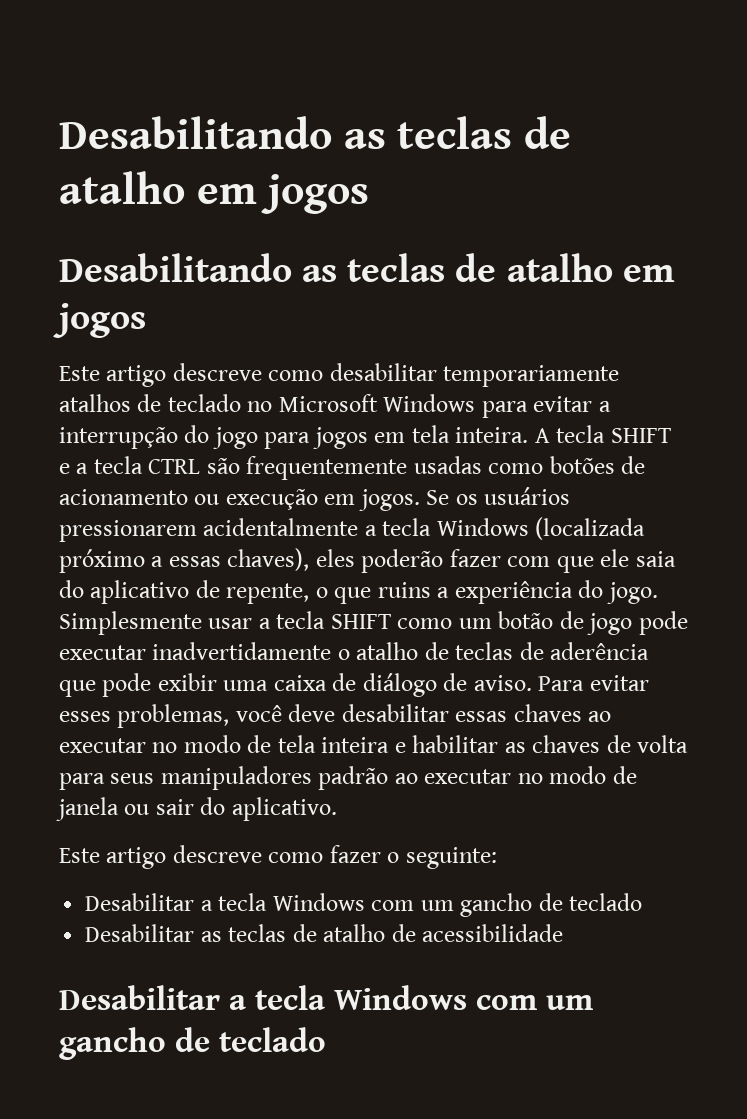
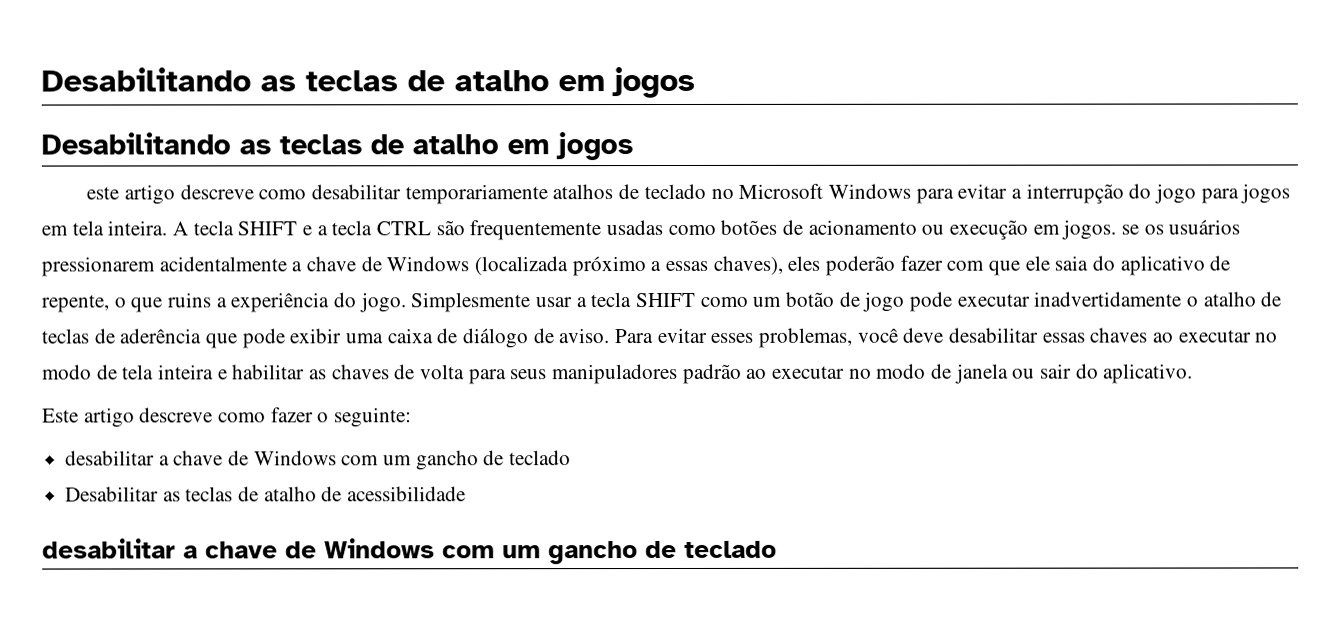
[59,366,100,381] Este -> [86,186,120,200] este
[426,490,450,505] Se -> [1121,224,1140,235] se
[382,518,432,536] tecla -> [306,256,382,272] chave de
[85,893,268,911] Desabilitar a tecla -> [65,450,250,466] desabilitar a chave de
[59,985,325,1010] Desabilitar a tecla -> [42,538,317,559] desabilitar a chave de

